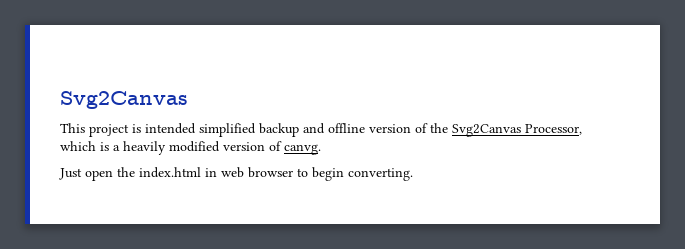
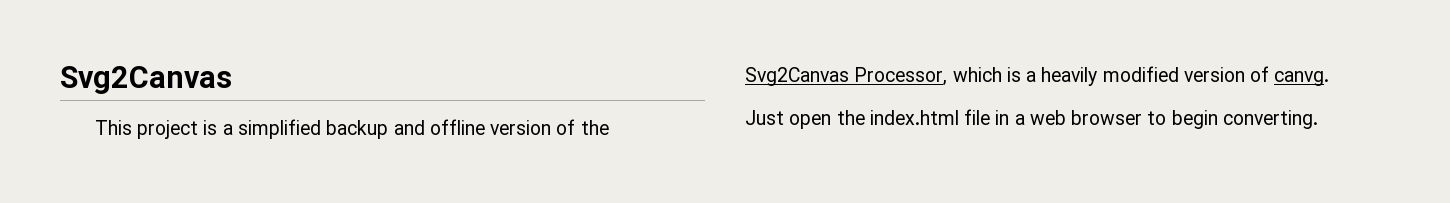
[145,123,196,134] intended -> [222,124,233,135] a
[205,168,217,177] in -> [964,109,1025,125] file in a

